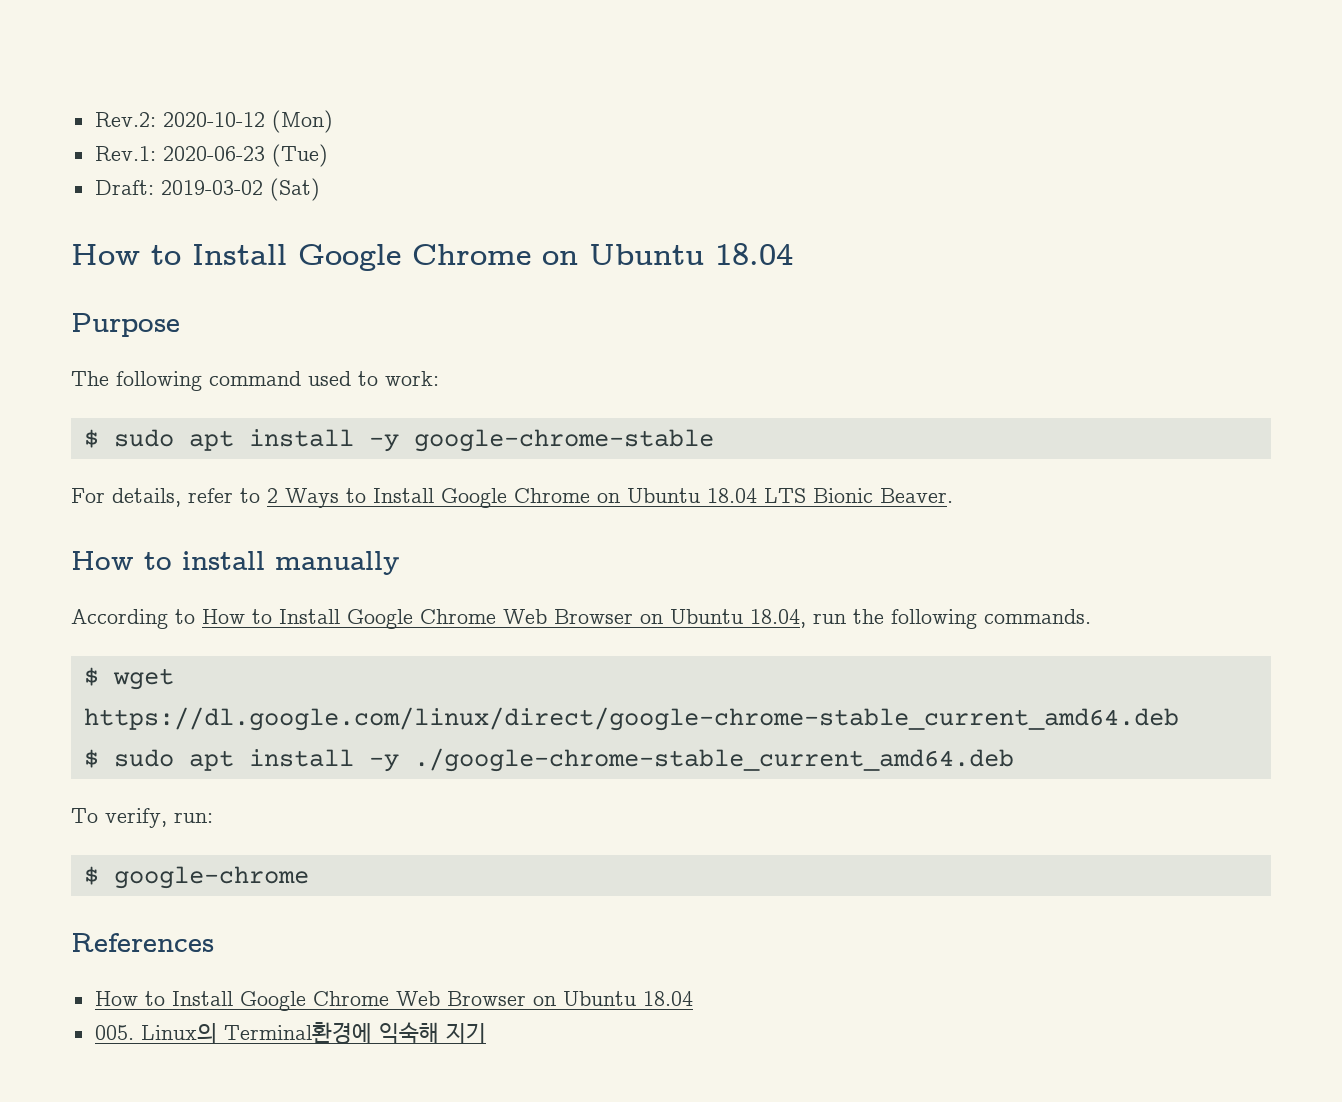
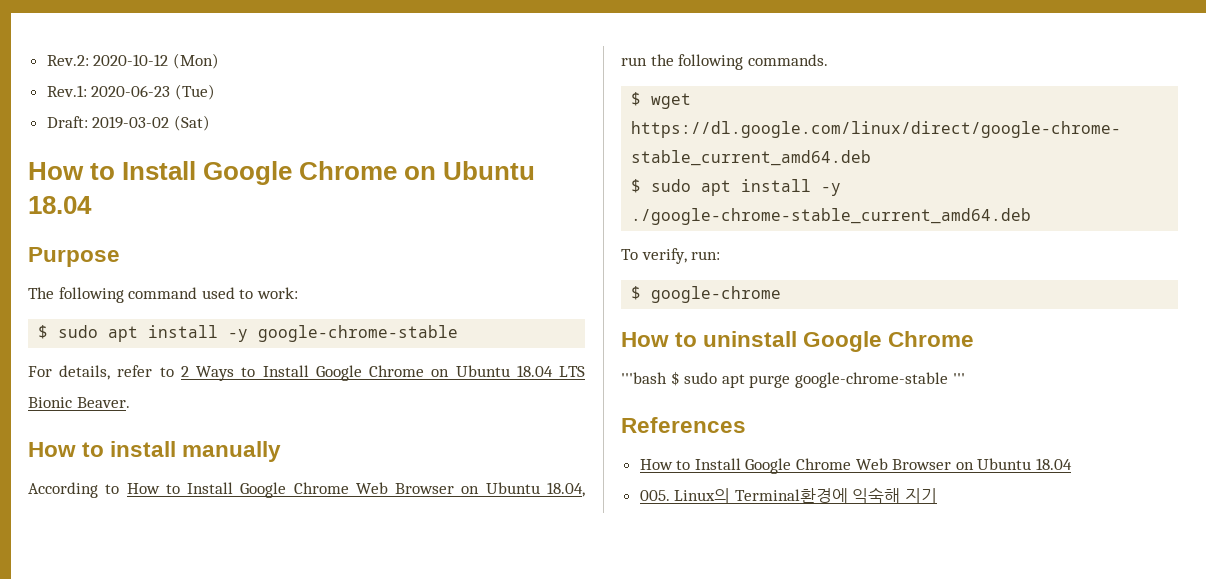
(309, 877) none -> [621,331,975,352] [621,371,965,388] // How to uninstall Google Chrome // '''bash $ sudo apt purge google-chrome-stable '''

